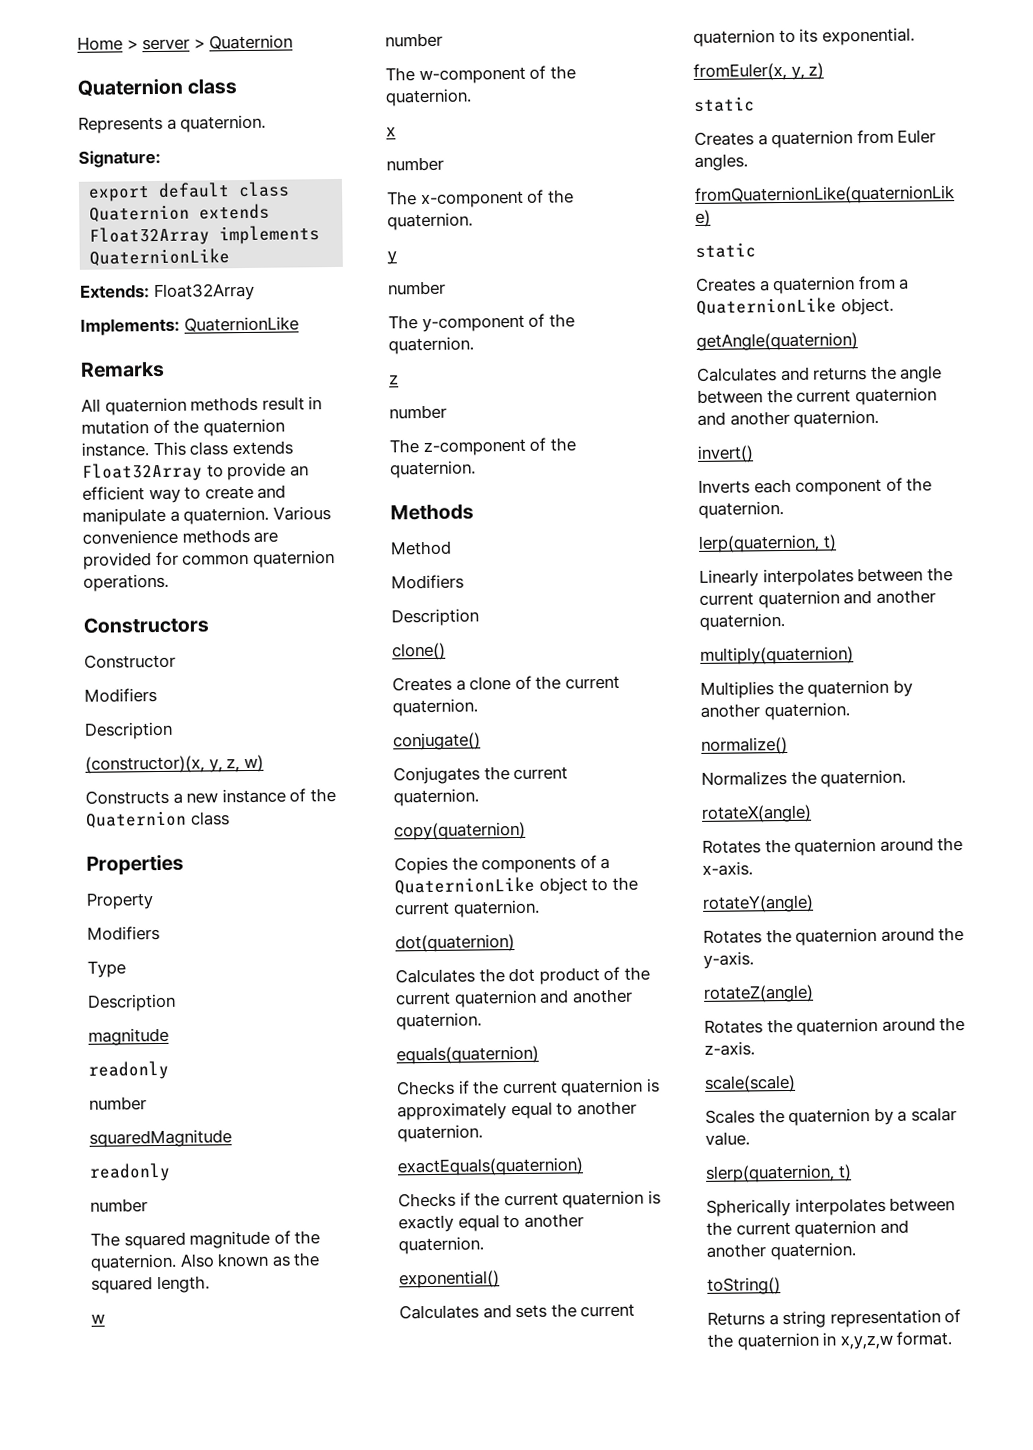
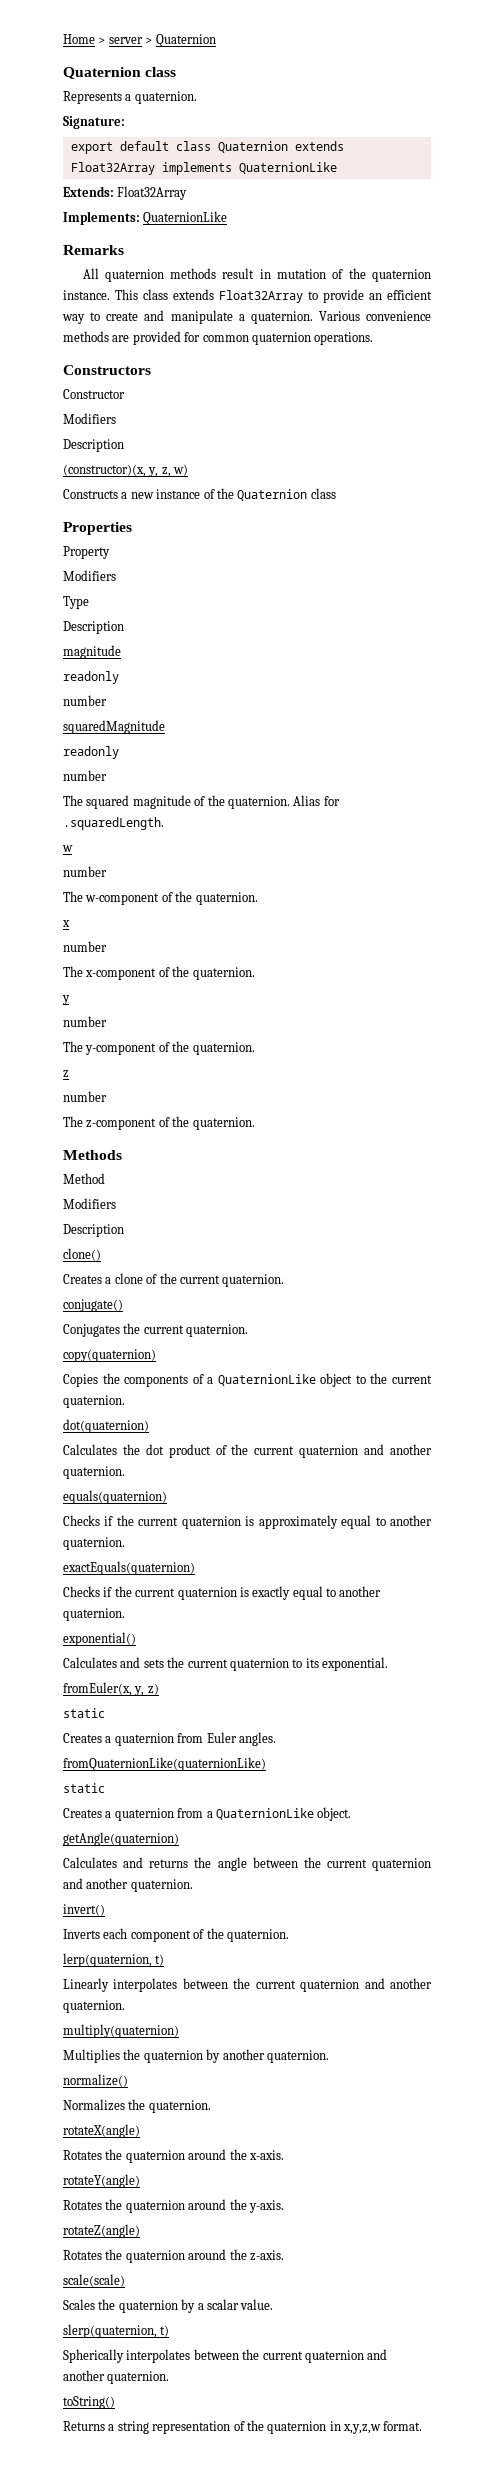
[179,1252,321,1268] [91,1275,210,1294] Also known as the squared length. -> [293,795,340,806] [63,817,164,830] Alias for .squaredLength.

